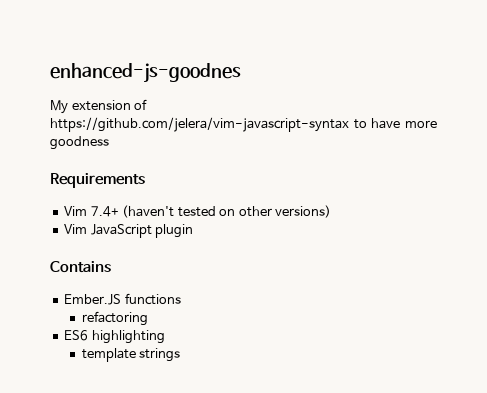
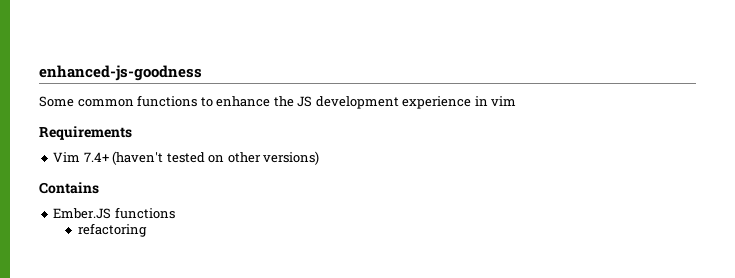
[50,63,241,83] [50,99,148,114] [50,117,438,132] [50,136,109,150] enhanced-js-goodnes // My extension of https://github.com/jelera/vim-javascript-syntax to have more goodness -> [39,65,202,81] [39,95,517,109] enhanced-js-goodness // Some common functions to enhance the JS development experience in vim
[64,224,194,238] // Vim JavaScript plugin -> (320, 158) none
[64,330,165,344] [81,348,181,362] // ES6 highlighting // template strings -> (148, 230) none

